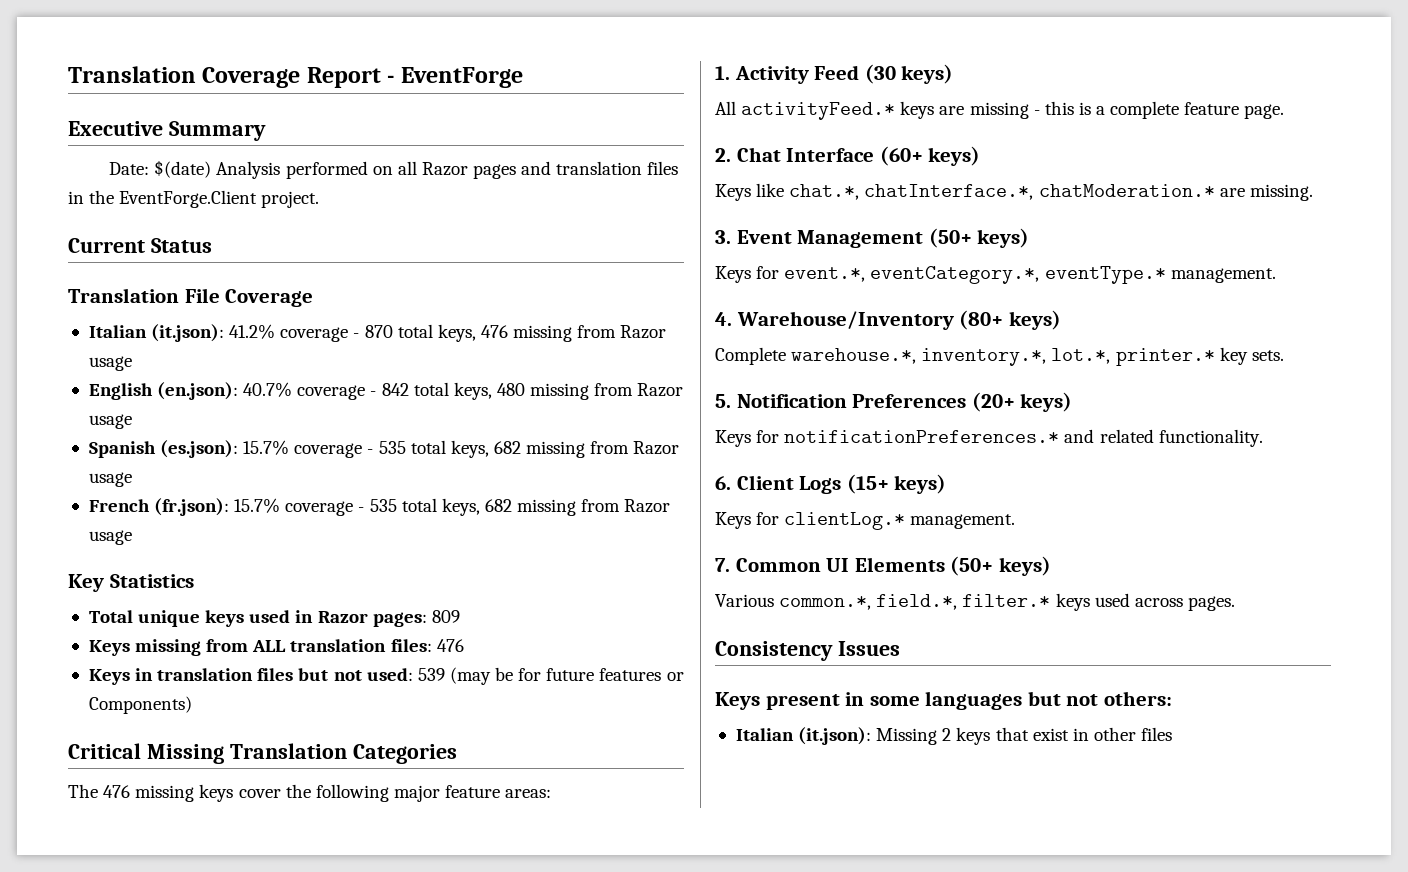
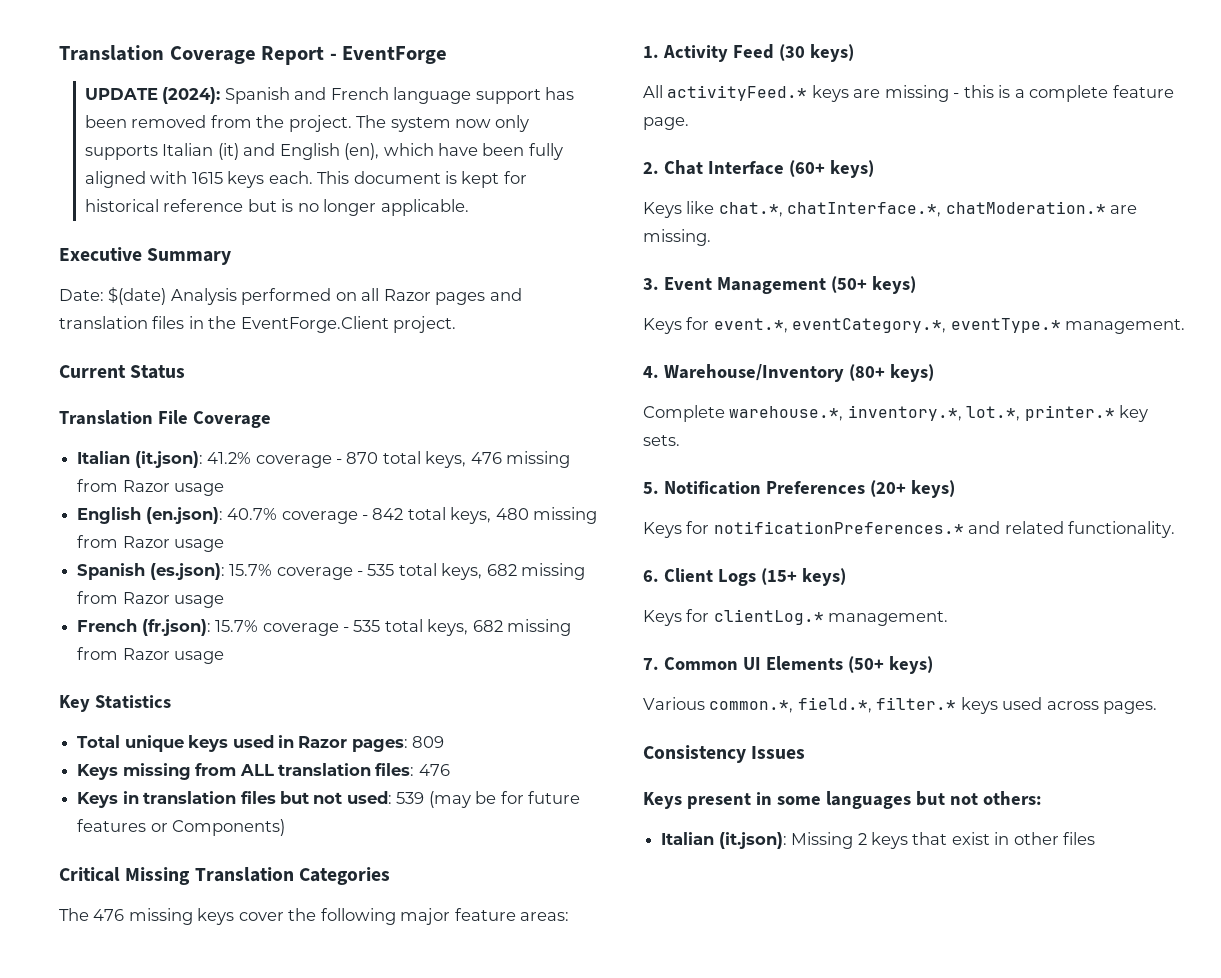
(523, 77) none -> [84,87,575,104] [84,115,530,132] [84,143,563,160] [84,171,527,188] [84,199,469,216] // UPDATE (2024): Spanish and French language support has been removed from the project. The system now only supports Italian (it) and English (en), which have been fully aligned with 1615 keys each. This document is kept for historical reference but is no longer applicable.

